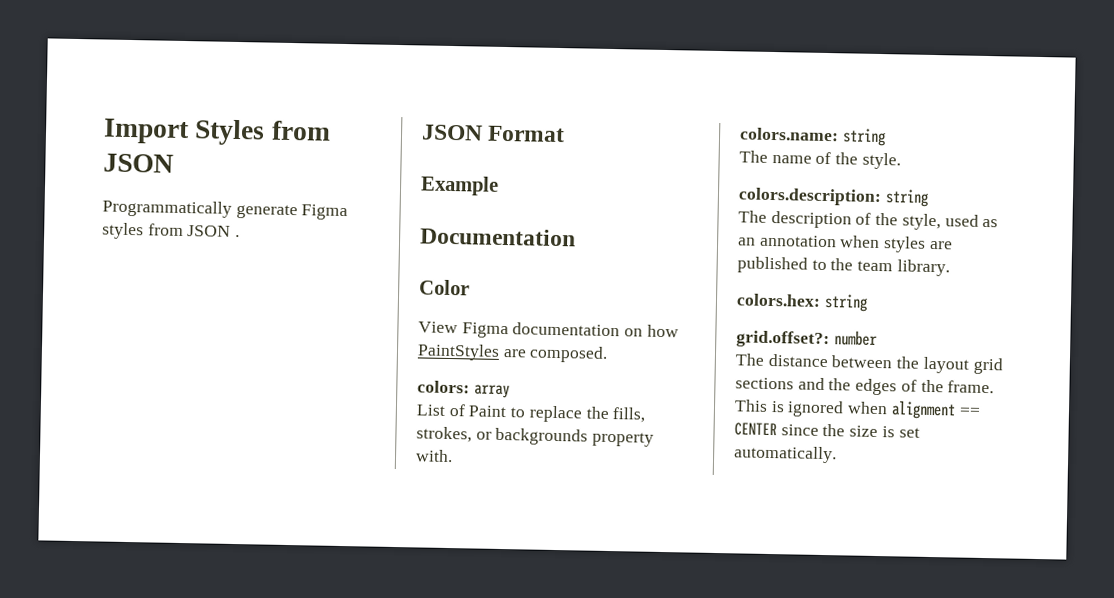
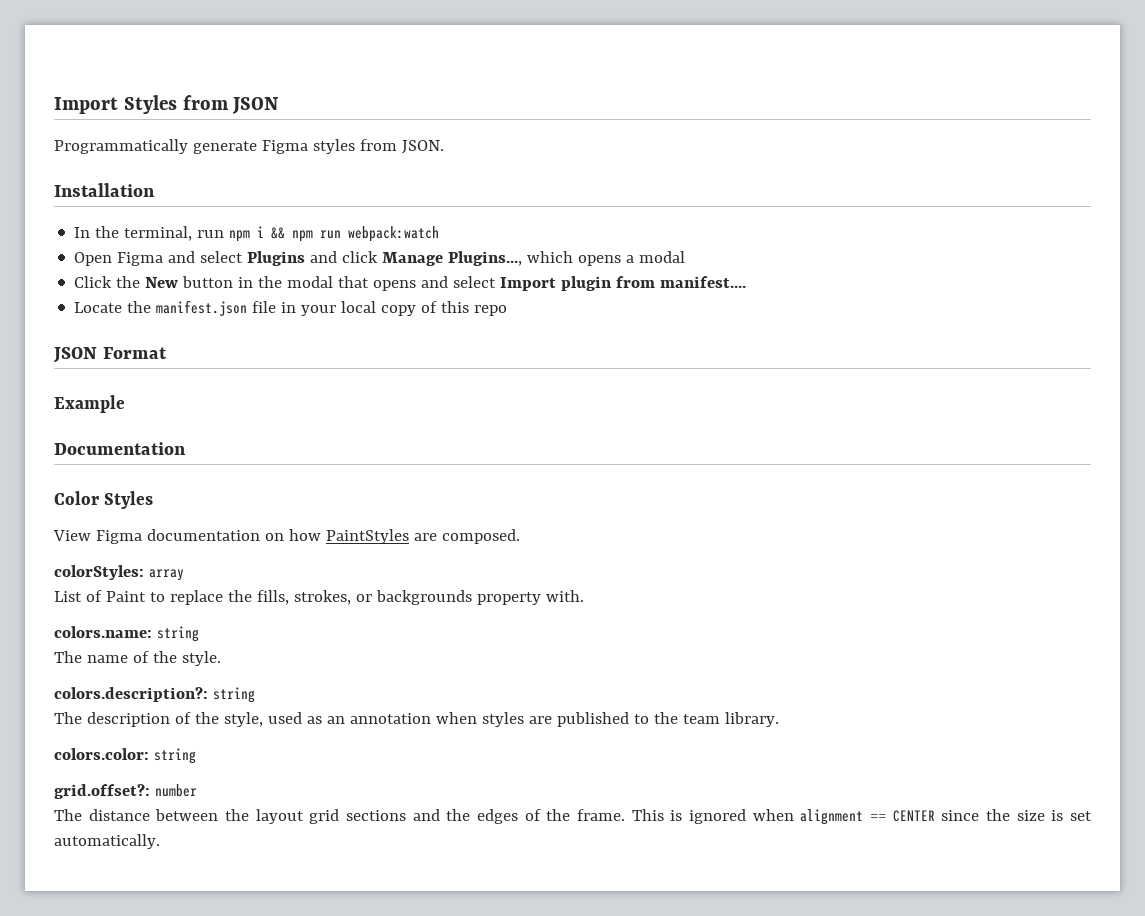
[187,225,241,238] JSON . -> [401,140,444,154] [54,183,155,197] [74,226,440,242] [74,251,686,266] [74,276,747,291] [74,300,508,316] JSON. // Installation // In the terminal, run npm i && npm run webpack:watch // Open Figma and select Plugins and click Manage Plugins..., which opens a modal // Click the New button in the modal that opens and select Import plugin from manifest.... // Locate the manifest.json file in your local copy of this repo
(470, 287) none -> [104,491,154,509] Styles
[417,380,470,394] colors: -> [54,565,144,580] colorStyles:
[738,187,882,207] colors.description: -> [54,687,208,702] colors.description?:
[736,293,821,307] colors.hex: -> [54,748,149,760] colors.color:

